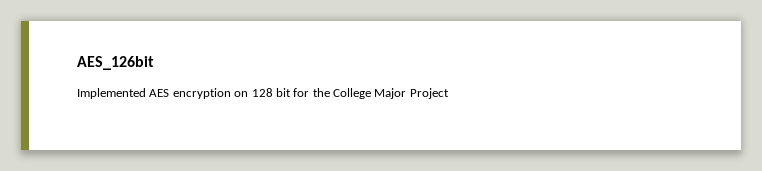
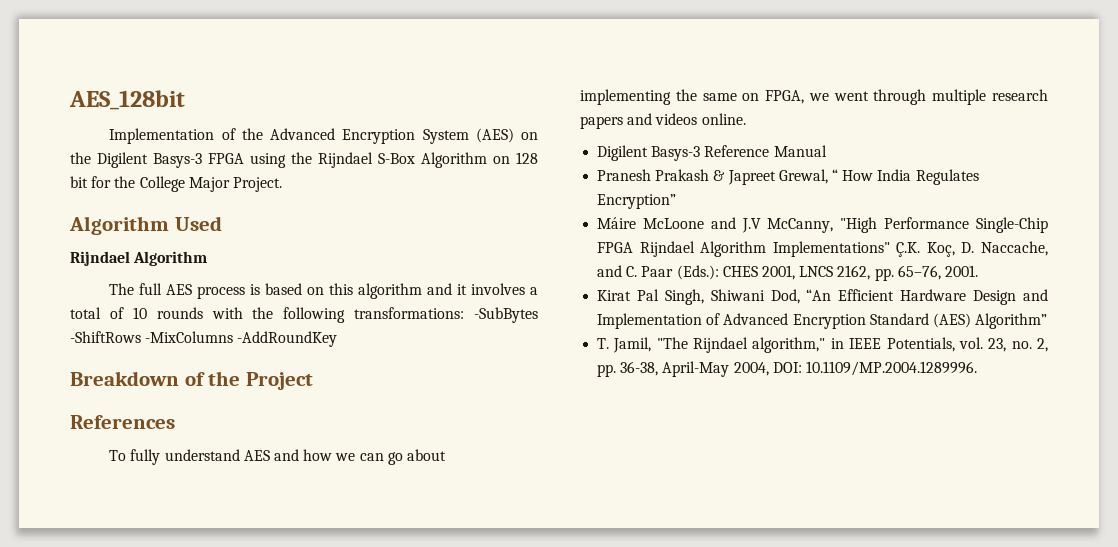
[77,56,154,70] [77,88,231,99] AES_126bit // Implemented AES encryption -> [69,90,185,110] [109,128,538,144] [70,152,487,168] AES_128bit // Implementation of the Advanced Encryption System (AES) on the Digilent Basys-3 FPGA using the Rijndael S-Box Algorithm
[409,88,449,99] Project -> [232,177,282,192] [69,216,222,235] [70,251,208,266] [109,283,538,299] [70,307,538,323] [70,331,338,347] [70,371,314,390] [70,415,175,429] [109,449,446,465] [580,89,1048,105] [580,113,746,129] [597,145,827,161] [597,169,979,185] [597,194,677,209] [597,217,1048,233] [597,241,1048,257] [597,265,978,281] [597,289,1048,305] [597,313,1048,329] [597,337,1048,353] [597,361,977,377] Project. // Algorithm Used // Rijndael Algorithm // The full AES process is based on this algorithm and it involves a total of 10 rounds with the following transformations: -SubBytes -ShiftRows -MixColumns -AddRoundKey // Breakdown of the Project // References // To fully understand AES and how we can go about implementing the same on FPGA, we went through multiple research papers and videos online. // Digilent Basys-3 Reference Manual // Pranesh Prakash & Japreet Grewal, “ How India Regulates Encryption” // Máire McLoone and J.V McCanny, "High Performance Single-Chip FPGA Rijndael Algorithm Implementations" Ç.K. Koç, D. Naccache, and C. Paar (Eds.): CHES 2001, LNCS 2162, pp. 65–76, 2001. // Kirat Pal Singh, Shiwani Dod, “An Efficient Hardware Design and Implementation of Advanced Encryption Standard (AES) Algorithm” // T. Jamil, "The Rijndael algorithm," in IEEE Potentials, vol. 23, no. 2, pp. 36-38, April-May 2004, DOI: 10.1109/MP.2004.1289996.

